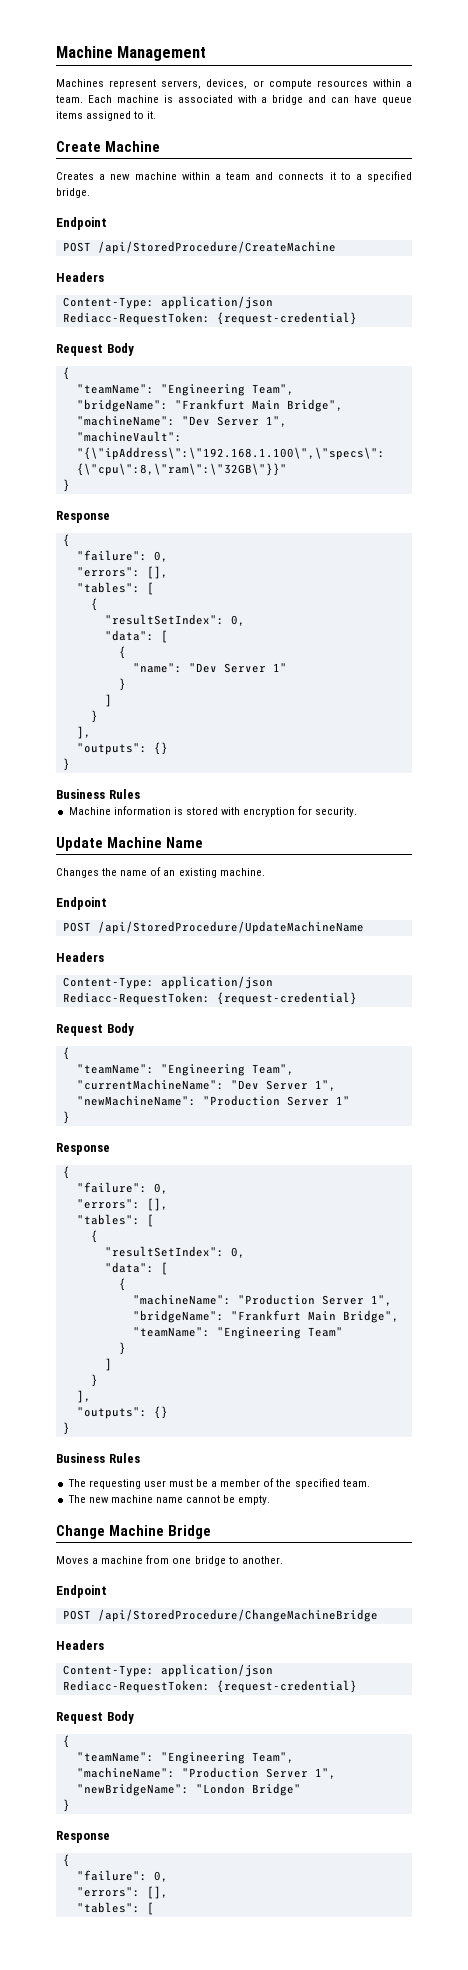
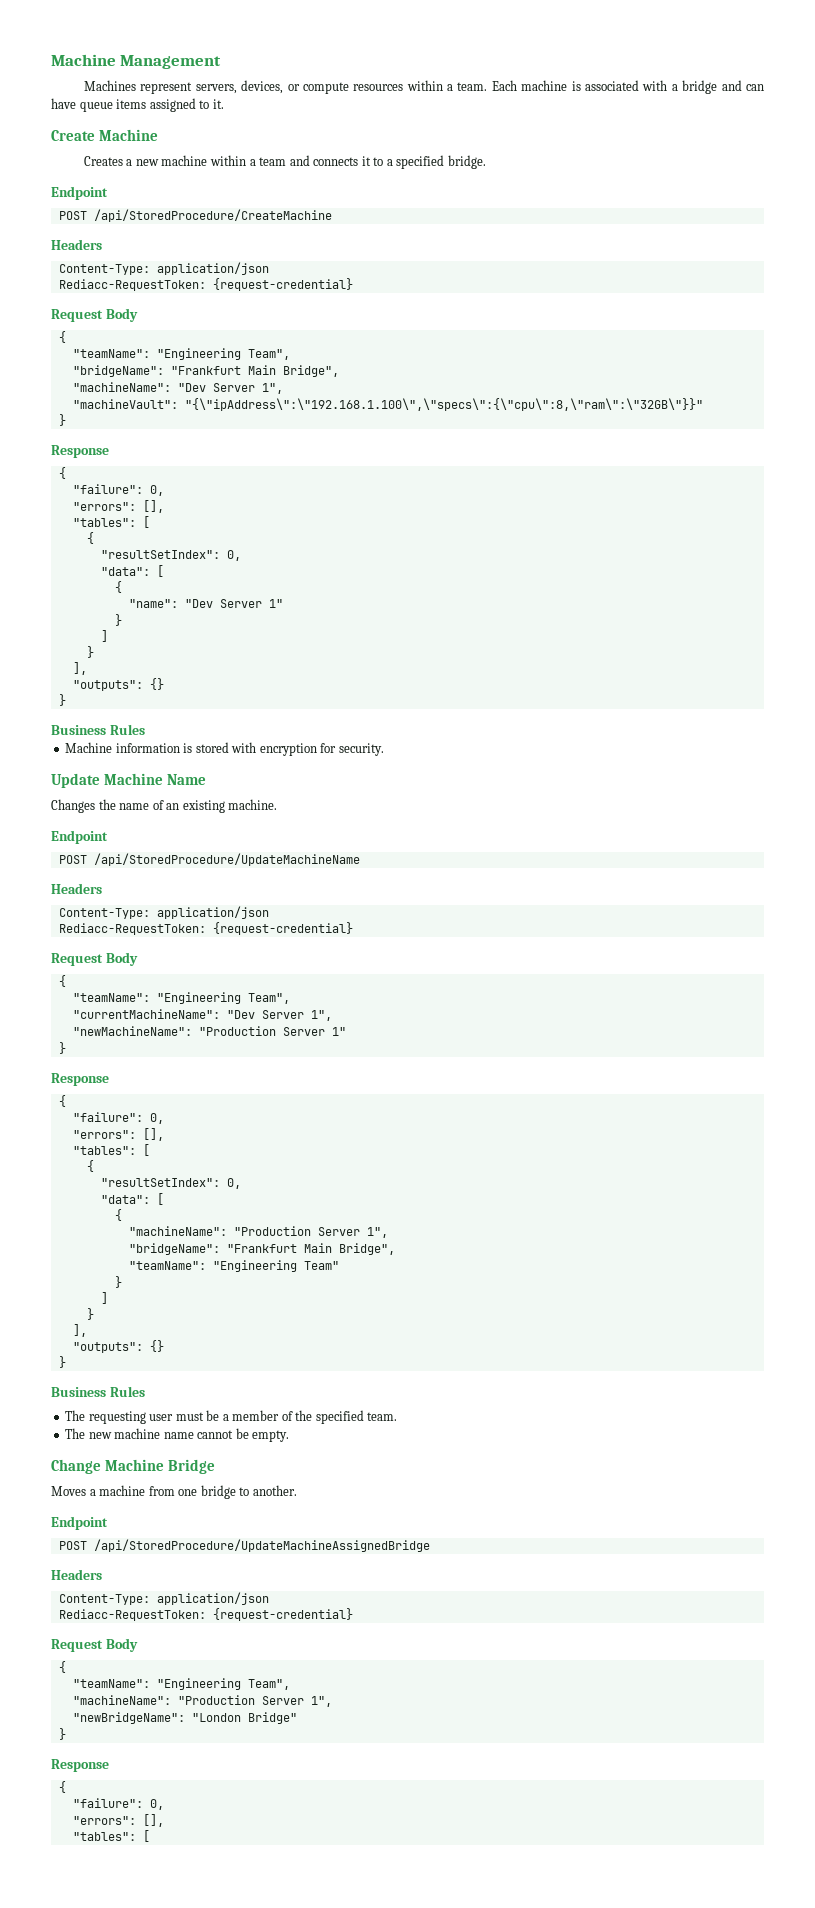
[97,1609,378,1622] /api/StoredProcedure/ChangeMachineBridge -> [93,1539,430,1552] /api/StoredProcedure/UpdateMachineAssignedBridge

